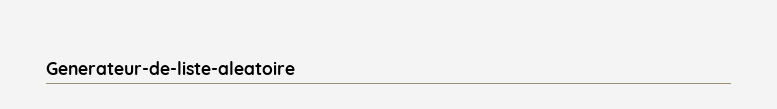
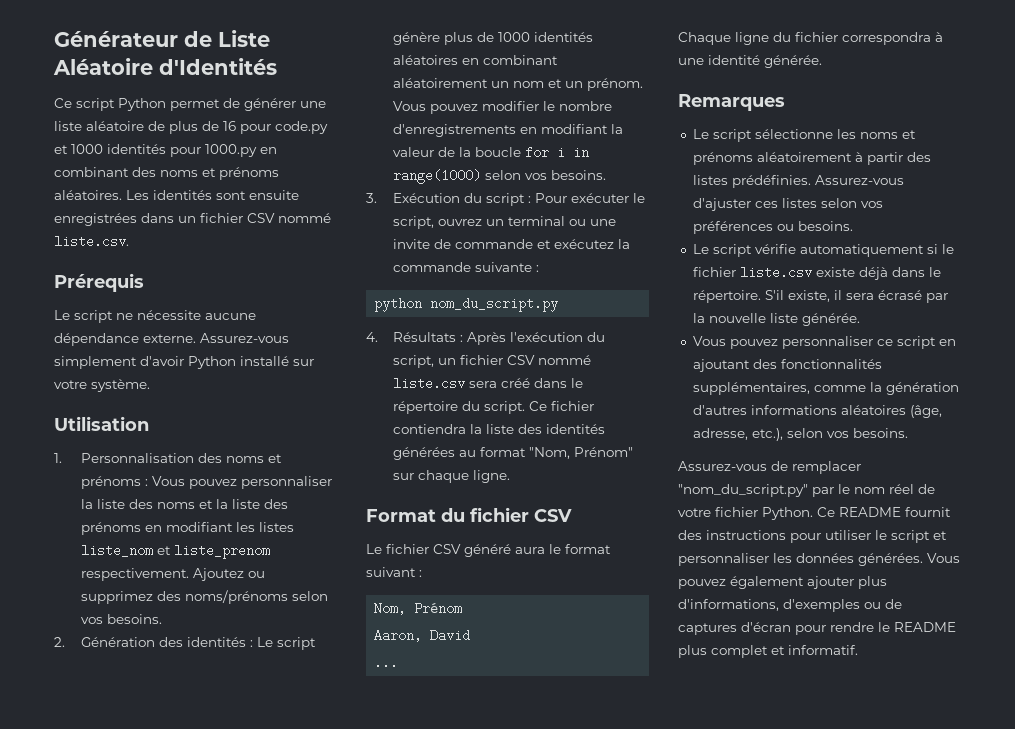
[46,61,295,75] Generateur-de-liste-aleatoire -> [54,30,270,47] [53,58,277,75] [54,98,326,111] [54,121,328,134] [54,144,277,157] [54,167,279,180] [54,190,299,200] [54,213,331,226] [54,235,129,248] [54,273,144,292] [54,310,256,323] [54,333,289,346] [54,356,314,369] [54,379,150,392] [54,416,149,431] [54,453,282,463] [80,476,332,489] [80,499,288,509] [80,522,294,535] [80,544,270,559] [80,568,265,581] [80,590,328,604] [80,614,162,624] [54,637,316,650] [392,32,593,45] [392,55,558,65] [392,78,643,91] [392,101,612,114] [392,124,623,137] [392,146,589,159] [392,169,606,184] [366,193,645,206] [392,216,616,229] [392,239,630,249] [392,262,539,272] [374,297,559,312] [366,332,605,345] [392,355,591,368] [392,377,583,390] [392,401,594,414] [392,424,605,434] [392,447,633,460] [392,470,510,483] [366,507,572,522] [366,544,611,557] [366,567,422,577] [374,602,463,615] [374,629,471,642] [374,656,399,669] [678,32,943,45] [678,55,822,68] [678,94,785,111] [692,129,916,142] [692,152,931,165] [692,175,904,188] [692,198,883,211] [692,221,853,234] [692,244,954,257] [692,266,941,280] [692,290,948,303] [692,313,860,326] [692,336,956,349] [692,359,882,372] [692,382,959,395] [692,405,942,418] [692,428,908,441] [678,461,861,474] [678,484,935,497] [678,507,951,520] [678,530,947,543] [678,553,960,566] [678,576,887,589] [678,599,902,612] [678,622,956,635] [678,645,858,658] Générateur de Liste Aléatoire d'Identités // Ce script Python permet de générer une liste aléatoire de plus de 16 pour code.py et 1000 identités pour 1000.py en combinant des noms et prénoms aléatoires. Les identités sont ensuite enregistrées dans un fichier CSV nommé liste.csv. // Prérequis // Le script ne nécessite aucune dépendance externe. Assurez-vous simplement d'avoir Python installé sur votre système. // Utilisation // 1. Personnalisation des noms et prénoms : Vous pouvez personnaliser la liste des noms et la liste des prénoms en modifiant les listes liste_nom et liste_prenom respectivement. Ajoutez ou supprimez des noms/prénoms selon vos besoins. // 2. Génération des identités : Le script génère plus de 1000 identités aléatoires en combinant aléatoirement un nom et un prénom. Vous pouvez modifier le nombre d'enregistrements en modifiant la valeur de la boucle for i in range(1000) selon vos besoins. // 3. Exécution du script : Pour exécuter le script, ouvrez un terminal ou une invite de commande et exécutez la commande suivante : // python nom_du_script.py // 4. Résultats : Après l'exécution du script, un fichier CSV nommé liste.csv sera créé dans le répertoire du script. Ce fichier contiendra la liste des identités générées au format "Nom, Prénom" sur chaque ligne. // Format du fichier CSV // Le fichier CSV généré aura le format suivant : // Nom, Prénom // Aaron, David // ... // Chaque ligne du fichier correspondra à une identité générée. // Remarques // Le script sélectionne les noms et prénoms aléatoirement à partir des listes prédéfinies. Assurez-vous d'ajuster ces listes selon vos préférences ou besoins. // Le script vérifie automatiquement si le fichier liste.csv existe déjà dans le répertoire. S'il existe, il sera écrasé par la nouvelle liste générée. // Vous pouvez personnaliser ce script en ajoutant des fonctionnalités supplémentaires, comme la génération d'autres informations aléatoires (âge, adresse, etc.), selon vos besoins. // Assurez-vous de remplacer "nom_du_script.py" par le nom réel de votre fichier Python. Ce README fournit des instructions pour utiliser le script et personnaliser les données générées. Vous pouvez également ajouter plus d'informations, d'exemples ou de captures d'écran pour rendre le README plus complet et informatif.

